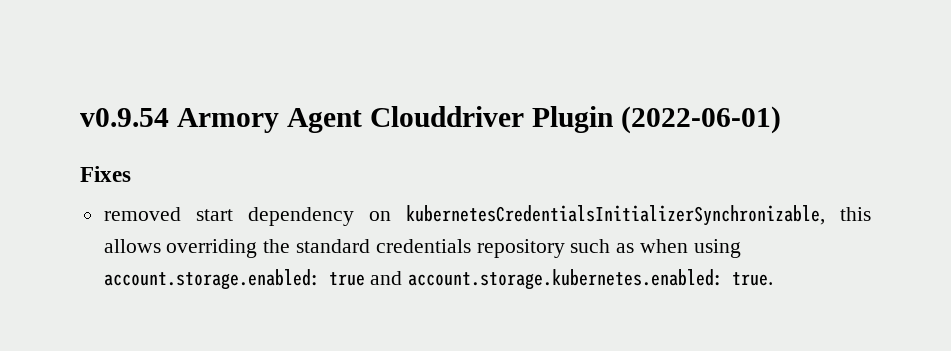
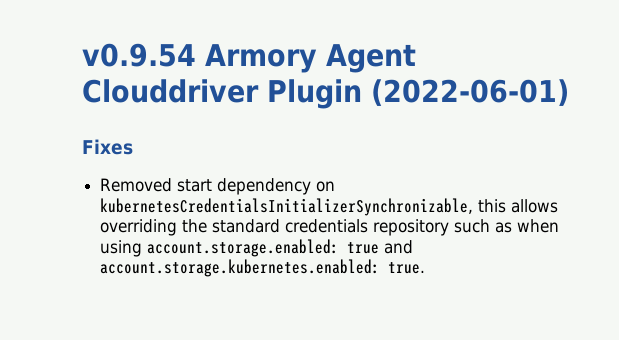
[103,207,181,221] removed -> [100,178,173,192] Removed

